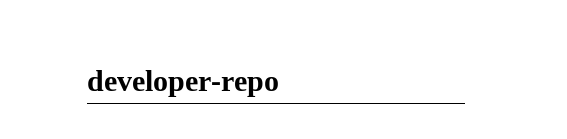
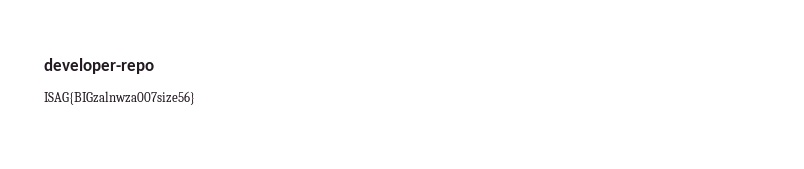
(279, 83) none -> [44,91,195,105] // ISAG{BIGzalnwza007size56}

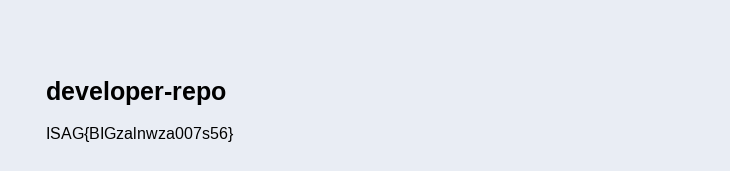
[44,91,195,105] ISAG{BIGzalnwza007size56} -> [46,127,234,142] ISAG{BIGzalnwza007s56}

